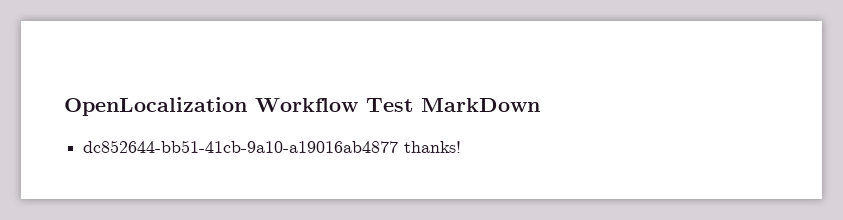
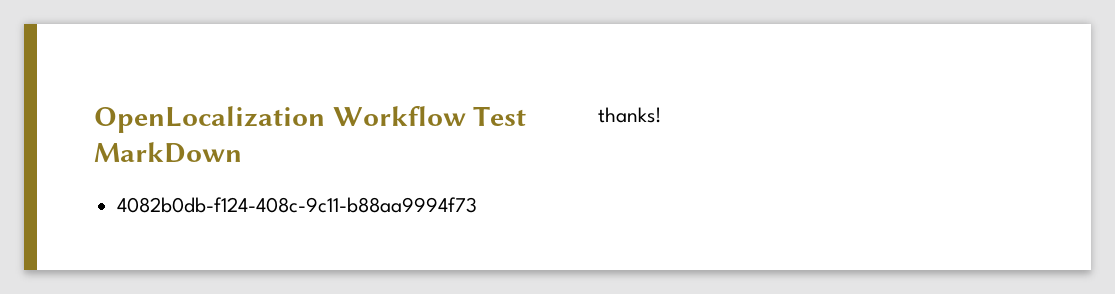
[83,140,399,153] dc852644-bb51-41cb-9a10-a19016ab4877 -> [117,197,478,213] 4082b0db-f124-408c-9c11-b88aa9994f73

